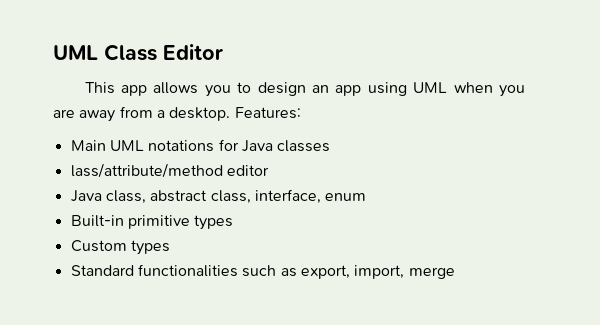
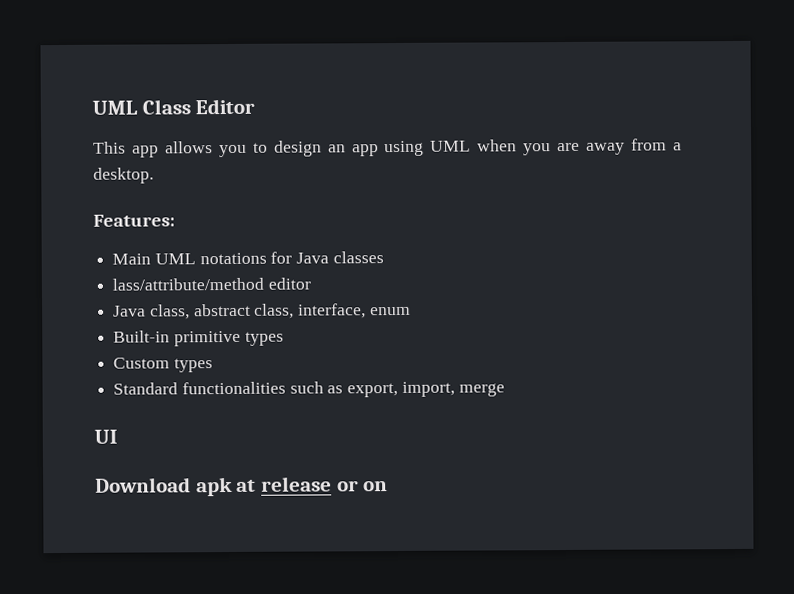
(231, 114) none -> (154, 175) //
(455, 273) none -> [94,429,118,444] [95,476,389,497] // UI // Download apk at release or on

